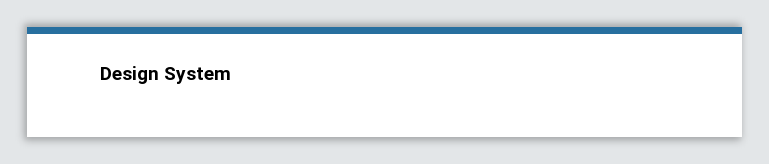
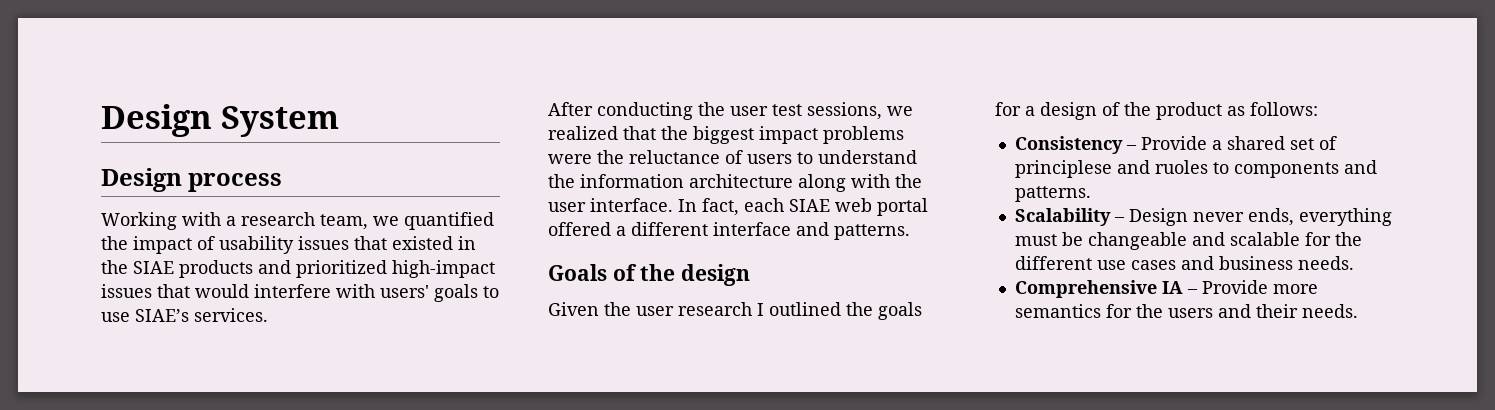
(232, 75) none -> [101,168,283,192] [101,212,494,230] [101,236,476,254] [101,260,495,278] [101,284,499,302] [101,308,268,322] [548,102,913,120] [548,126,904,144] [548,150,917,164] [548,174,922,192] [548,198,928,216] [548,222,910,240] [548,264,751,286] [548,302,922,320] [995,102,1318,120] [1014,136,1337,154] [1014,160,1377,178] [1014,186,1091,202] [1014,208,1392,226] [1014,232,1362,250] [1014,256,1354,270] [1014,280,1318,298] [1014,304,1358,318] // Design process // Working with a research team, we quantified the impact of usability issues that existed in the SIAE products and prioritized high-impact issues that would interfere with users' goals to use SIAE’s services. // After conducting the user test sessions, we realized that the biggest impact problems were the reluctance of users to understand the information architecture along with the user interface. In fact, each SIAE web portal offered a different interface and patterns. // Goals of the design // Given the user research I outlined the goals for a design of the product as follows: // Consistency – Provide a shared set of principlese and ruoles to components and patterns. // Scalability – Design never ends, everything must be changeable and scalable for the different use cases and business needs. // Comprehensive IA – Provide more semantics for the users and their needs.

